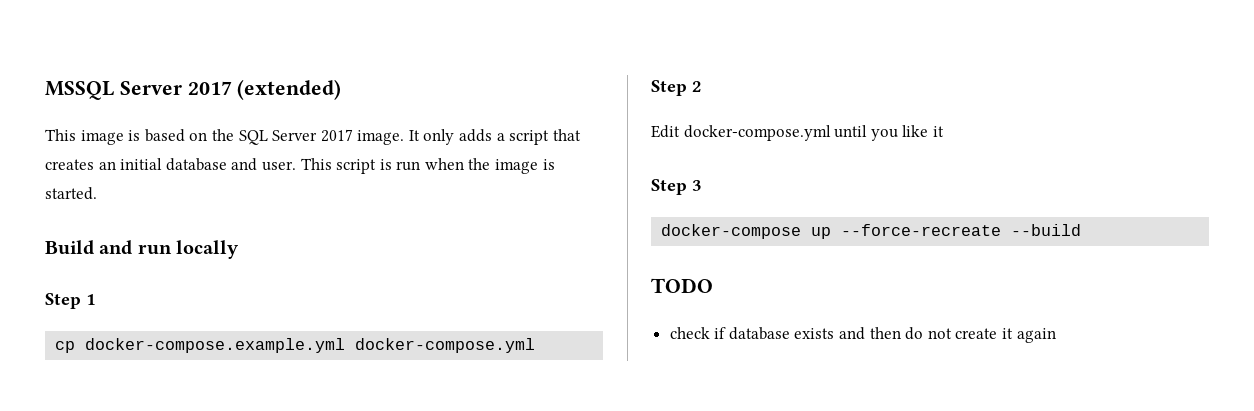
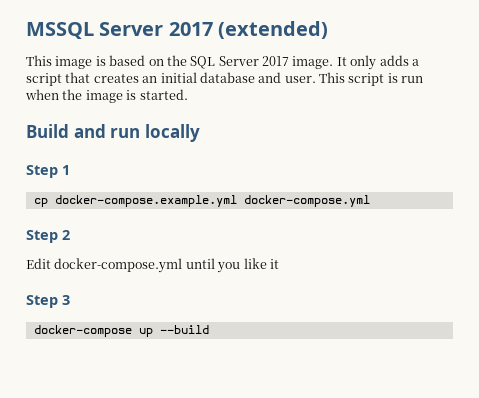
[841,224,1002,236] --force-recreate -> (153, 332) none
[651,278,713,293] [669,327,1056,343] // TODO // check if database exists and then do not create it again -> (209, 329) none

